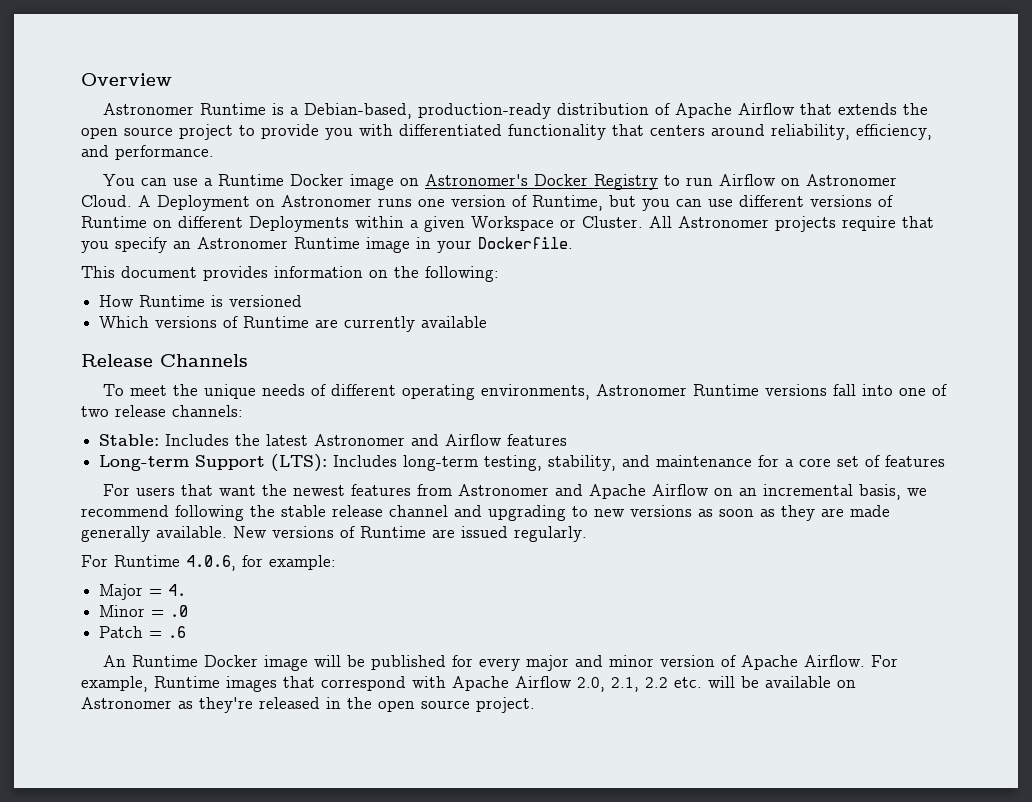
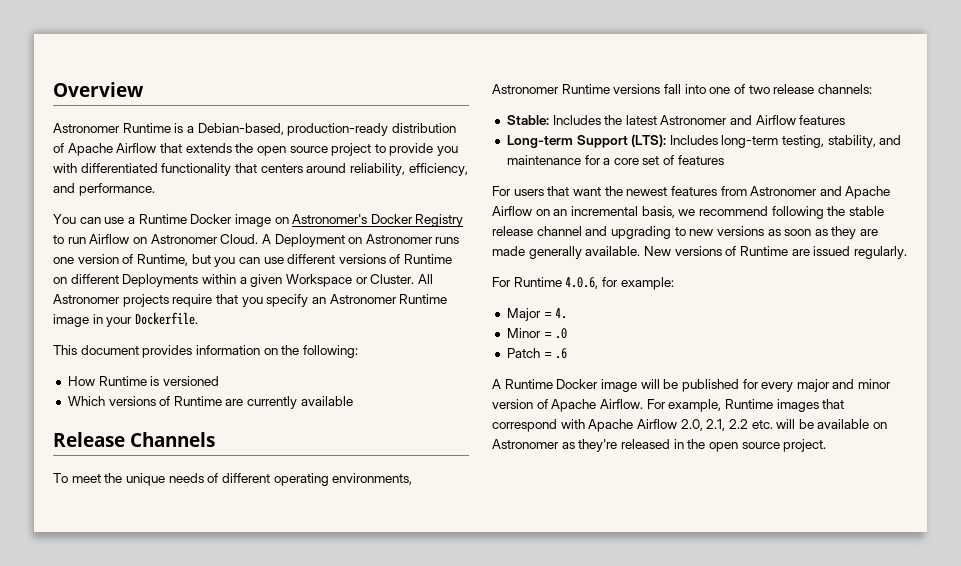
[102,655,126,667] An -> [492,379,501,389] A

